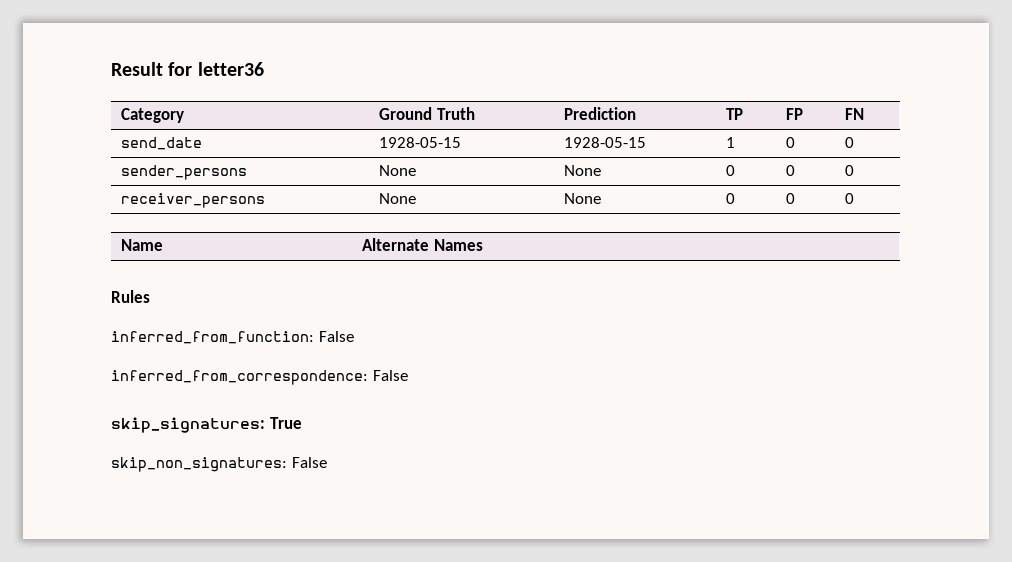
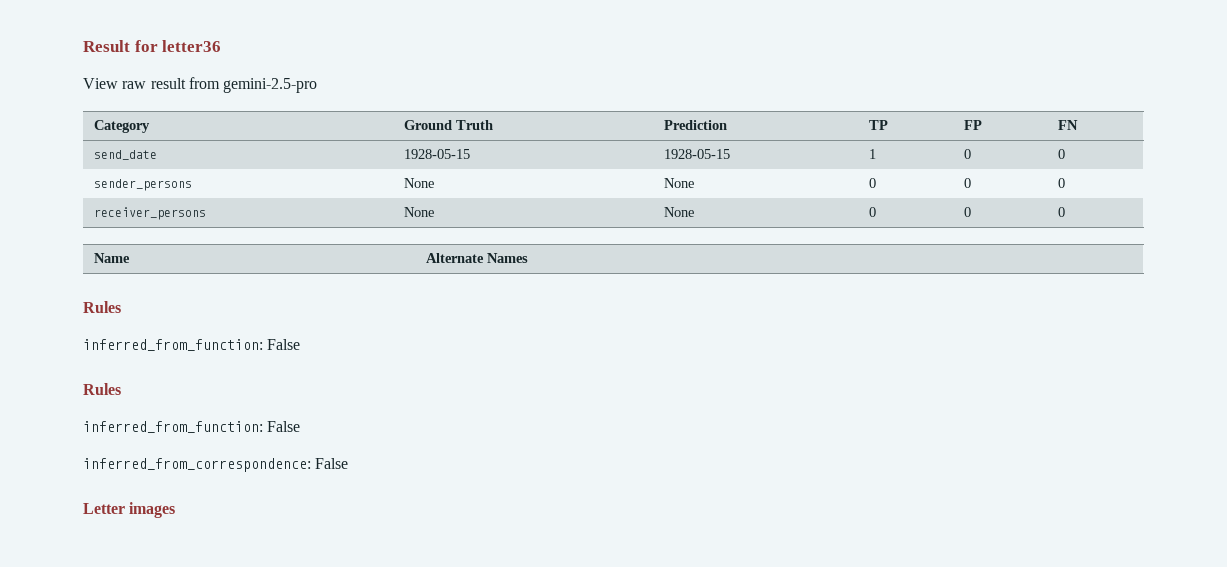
(264, 69) none -> [83,77,318,93] // View raw result from gemini-2.5-pro
(354, 336) none -> [83,383,121,395] [83,421,301,433] // Rules // inferred_from_function: False
[111,417,302,433] [111,457,327,472] skip_signatures: True // skip_non_signatures: False -> [83,502,176,518] Letter images

